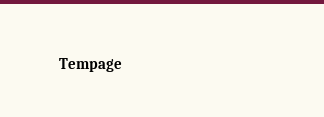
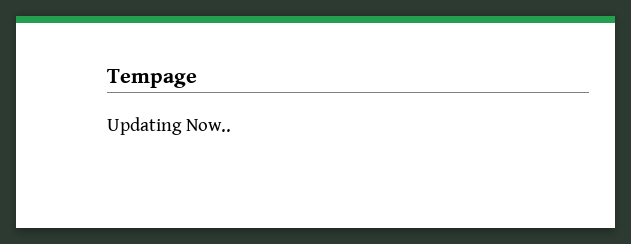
(122, 65) none -> [107,117,231,135] // Updating Now..

